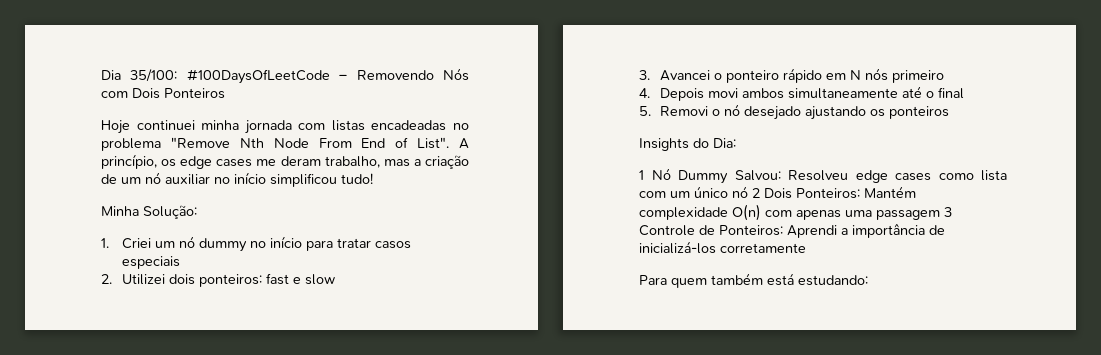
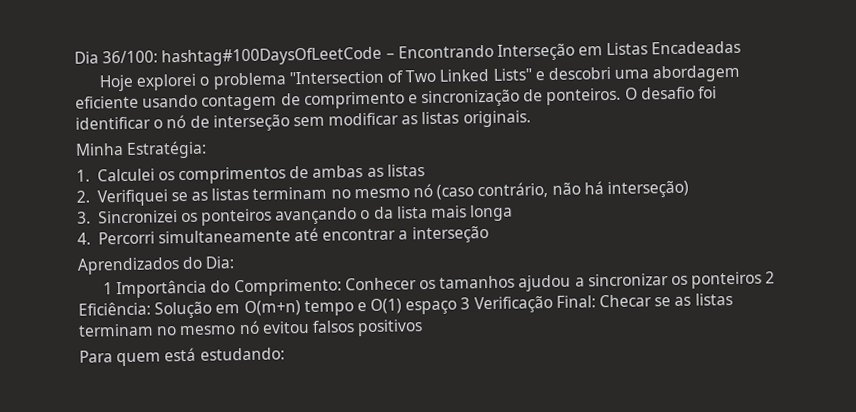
[130,68,469,84] [101,88,225,99] [101,120,469,134] [101,137,469,151] [101,154,469,169] [101,172,373,187] 35/100: #100DaysOfLeetCode – Removendo Nós com Dois Ponteiros // Hoje continuei minha jornada com listas encadeadas no problema "Remove Nth Node From End of List". A princípio, os edge cases me deram trabalho, mas a criação de um nó auxiliar no início simplificou tudo! -> [102,40,742,67] [99,64,741,92] [75,86,718,111] [75,110,531,132] 36/100: hashtag#100DaysOfLeetCode – Encontrando Interseção em Listas Encadeadas // Hoje explorei o problema "Intersection of Two Linked Lists" e descobri uma abordagem eficiente usando contagem de comprimento e sincronização de ponteiros. O desafio foi identificar o nó de interseção sem modificar as listas originais.
[143,205,197,219] Solução: -> [126,140,208,159] Estratégia:
[121,236,411,252] [121,256,180,269] [101,273,335,287] [639,68,944,83] [639,86,964,101] [639,104,949,120] [639,138,736,151] [639,168,1007,184] [639,186,916,199] [639,204,952,221] [639,224,945,238] [639,241,806,254] Criei um nó dummy no início para tratar casos especiais // 2. Utilizei dois ponteiros: fast e slow // 3. Avancei o ponteiro rápido em N nós primeiro // 4. Depois movi ambos simultaneamente até o final // 5. Removi o nó desejado ajustando os ponteiros // Insights do Dia: // 1 Nó Dummy Salvou: Resolveu edge cases como lista com um único nó 2 Dois Ponteiros: Mantém complexidade O(n) com apenas uma passagem 3 Controle de Ponteiros: Aprendi a importância de inicializá-los corretamente -> [96,164,425,185] [76,180,689,207] [77,204,514,226] [77,226,489,245] [77,256,235,275] [103,271,776,299] [78,293,733,319] [78,319,424,337] Calculei os comprimentos de ambas as listas // 2. Verifiquei se as listas terminam no mesmo nó (caso contrário, não há interseção) // 3. Sincronizei os ponteiros avançando o da lista mais longa // 4. Percorri simultaneamente até encontrar a interseção // Aprendizados do Dia: // 1 Importância do Comprimento: Conhecer os tamanhos ajudou a sincronizar os ponteiros 2 Eficiência: Solução em O(m+n) tempo e O(1) espaço 3 Verificação Final: Checar se as listas terminam no mesmo nó evitou falsos positivos
[711,273,763,285] também -> (162, 359) none

